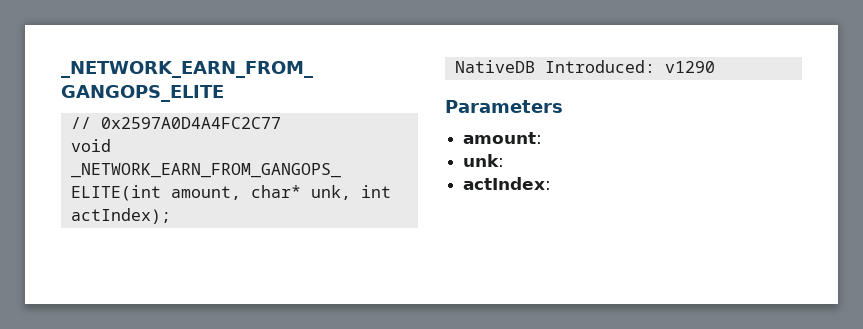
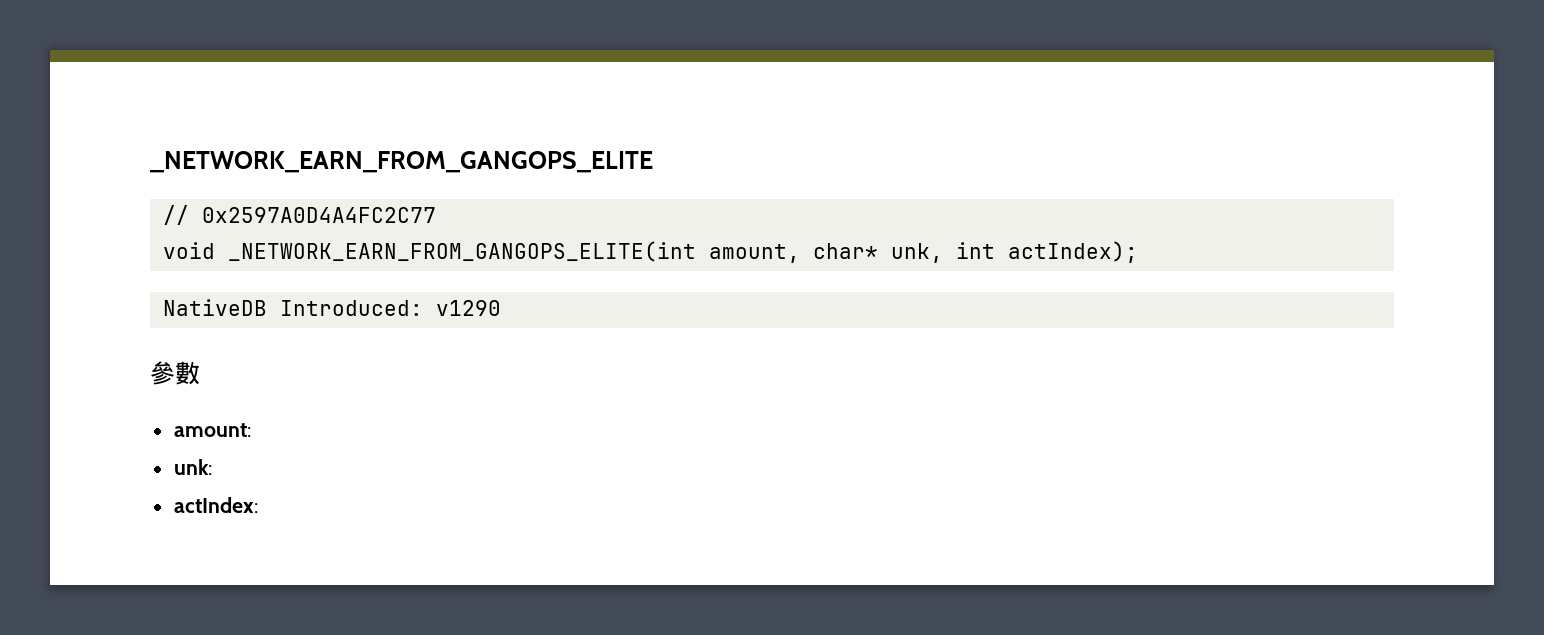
[445,100,563,113] Parameters -> [150,361,200,385] 參數

